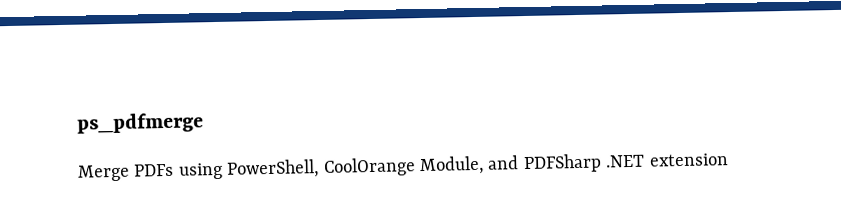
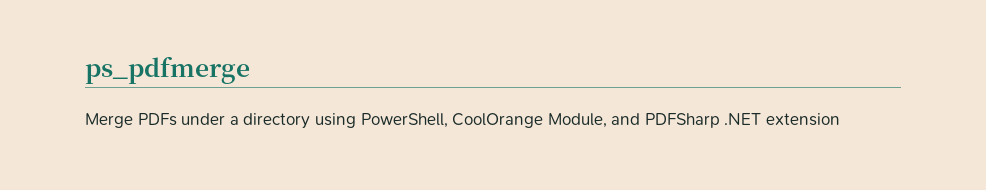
(175, 170) none -> [181,113,311,129] under a directory

